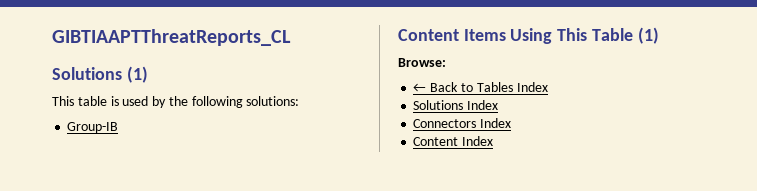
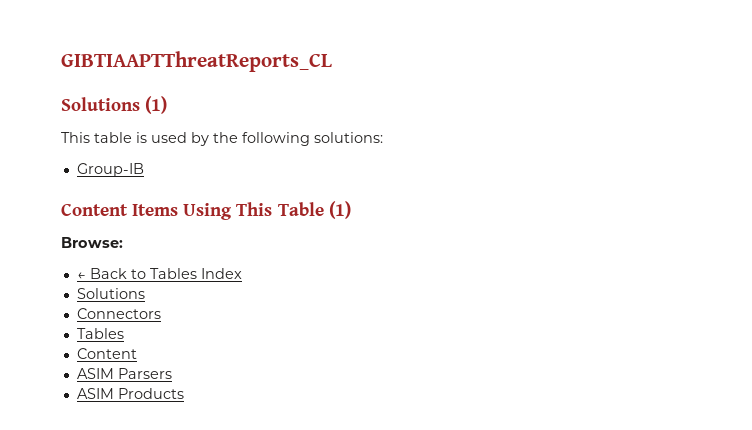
[467,100,499,110] Index -> (145, 293) none
[480,118,512,128] [413,136,494,146] Index // Content Index -> [76,328,124,339] [76,348,137,359] [76,368,172,379] [76,388,184,399] // Tables // Content // ASIM Parsers // ASIM Products

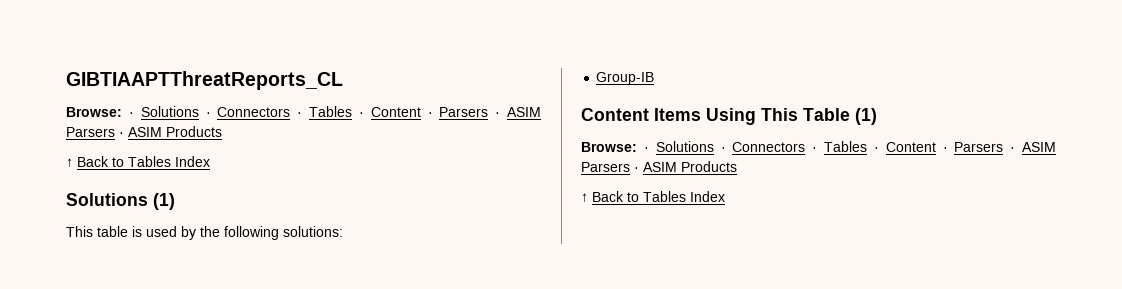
(332, 61) none -> [66,106,541,117] [66,126,222,137] [66,156,210,167] // Browse: · Solutions · Connectors · Tables · Content · Parsers · ASIM Parsers · ASIM Products // ↑ Back to Tables Index
[76,268,242,279] [76,288,145,299] [76,308,161,319] [76,328,124,339] [76,348,137,359] [76,368,172,379] [76,388,184,399] // ← Back to Tables Index // Solutions // Connectors // Tables // Content // ASIM Parsers // ASIM Products -> [643,141,1056,152] [581,161,737,172] [581,191,725,202] · Solutions · Connectors · Tables · Content · Parsers · ASIM Parsers · ASIM Products // ↑ Back to Tables Index

